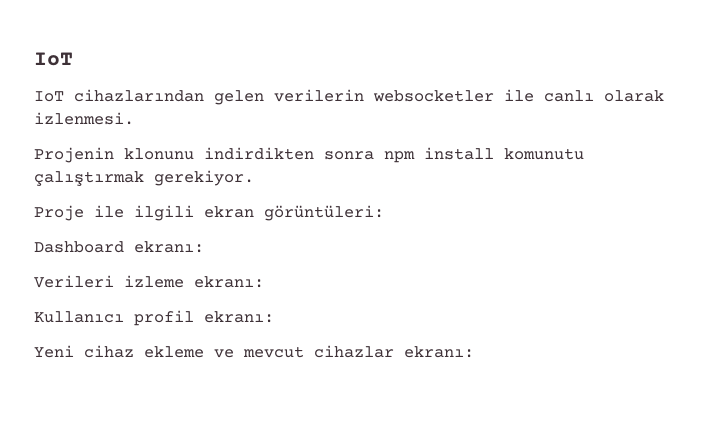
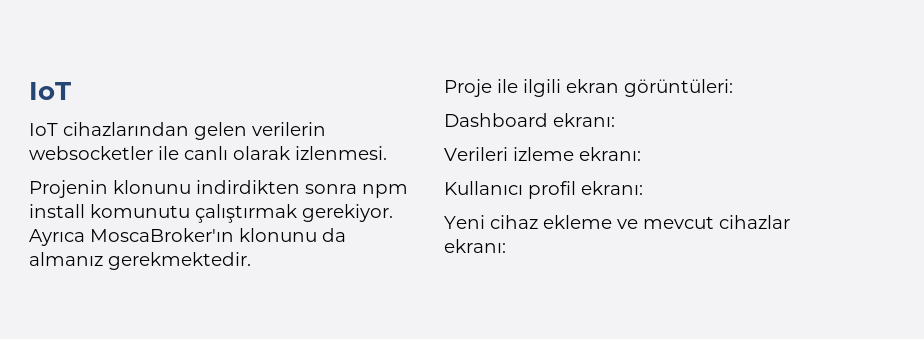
(254, 178) none -> [29,228,346,246] [29,252,251,270] Ayrıca MoscaBroker'ın klonunu da almanız gerekmektedir.

